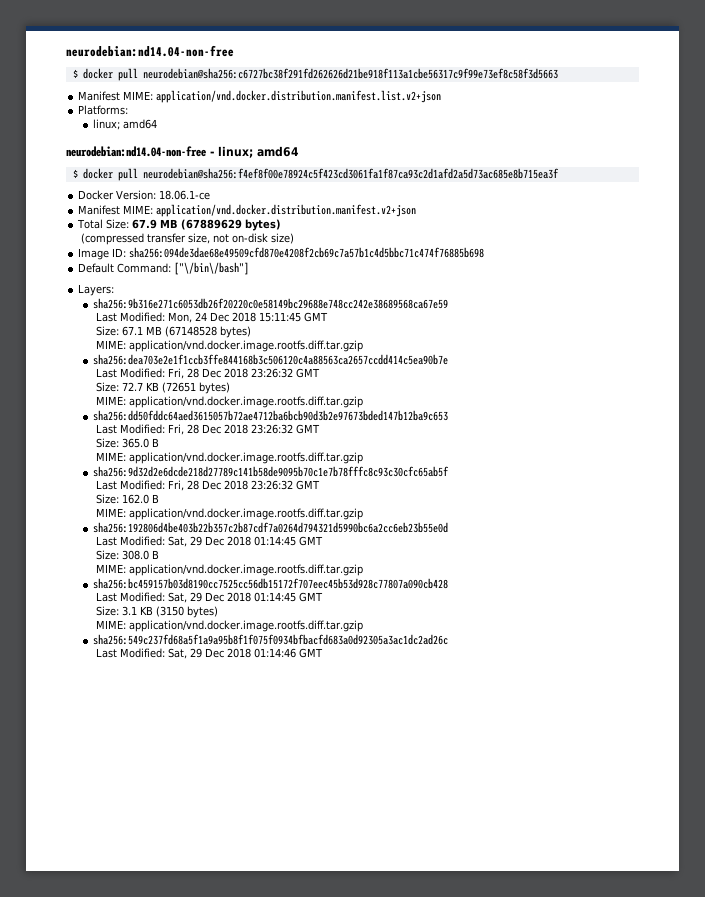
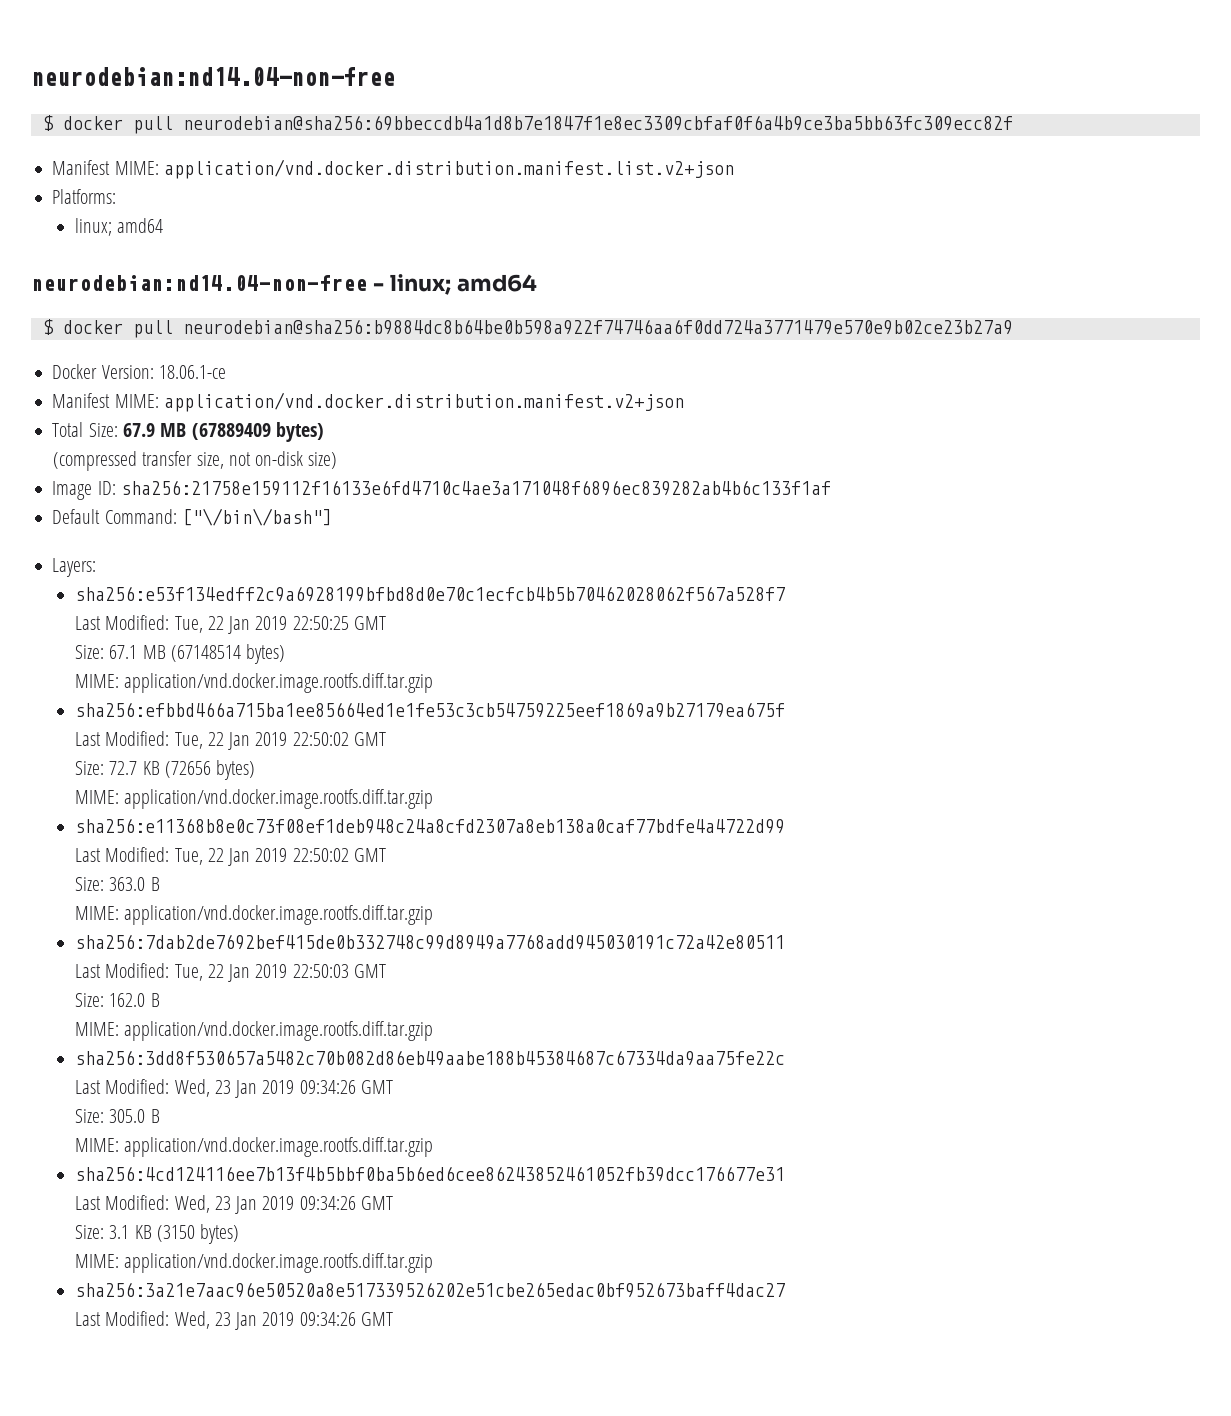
[142,68,558,79] neurodebian@sha256:c6727bc38f291fd262626d21be918f113a1cbe56317c9f99e73ef8c58f3d5663 -> [182,115,1013,131] neurodebian@sha256:69bbeccdb4a1d8b7e1847f1e8ec3309cbfaf0f6a4b9ce3ba5bb63fc309ecc82f
[142,168,559,179] neurodebian@sha256:f4ef8f00e78924c5f423cd3061fa1f87ca93c2d1afd2a5d73ac685e8b715ea3f -> [182,319,1013,335] neurodebian@sha256:b9884dc8b64be0b598a922f74746aa6f0dd724a3771479e570e9b02ce23b27a9
[181,219,243,230] (67889629 -> [191,423,271,440] (67889409
[129,247,485,258] sha256:094de3dae68e49509cfd870e4208f2cb69c7a57b1c4d5bbc71c474f76885b698 -> [120,480,831,496] sha256:21758e159112f16133e6fd4710c4ae3a171048f6896ec839282ab4b6c133f1af
[92,298,448,309] [95,312,301,323] sha256:9b316e271c6053db26f20220c0e58149bc29688e748cc242e38689568ca67e59 // Last Modified: Mon, 24 Dec 2018 15:11:45 -> [74,586,785,602] [75,615,349,634] sha256:e53f134edff2c9a6928199bfbd8d0e70c1ecfcb4b5b70462028062f567a528f7 // Last Modified: Tue, 22 Jan 2019 22:50:25
[164,326,251,338] [95,340,363,352] [92,354,448,365] [95,368,293,379] (67148528 bytes) // MIME: application/vnd.docker.image.rootfs.diff.tar.gzip // sha256:dea703e2e1f1ccb3ffe844168b3c506120c4a88563ca2657ccdd414c5ea90b7e // Last Modified: Fri, 28 Dec 2018 23:26:32 -> [170,644,286,664] [75,673,434,693] [74,702,785,718] [75,731,349,750] (67148514 bytes) // MIME: application/vnd.docker.image.rootfs.diff.tar.gzip // sha256:efbbd466a715ba1ee85664ed1e1fe53c3cb54759225eef1869a9b27179ea675f // Last Modified: Tue, 22 Jan 2019 22:50:02
[161,382,230,394] [95,396,363,408] [92,410,448,421] [95,424,320,435] [95,438,159,448] [95,452,363,464] [92,466,449,477] [95,480,293,491] (72651 bytes) // MIME: application/vnd.docker.image.rootfs.diff.tar.gzip // sha256:dd50fddc64aed3615057b72ae4712ba6bcb90d3b2e97673bded147b12ba9c653 // Last Modified: Fri, 28 Dec 2018 23:26:32 GMT // Size: 365.0 B // MIME: application/vnd.docker.image.rootfs.diff.tar.gzip // sha256:9d32d2e6dcde218d27789c141b58de9095b70c1e7b78fffc8c93c30cfc65ab5f // Last Modified: Fri, 28 Dec 2018 23:26:32 -> [164,760,256,780] [75,789,434,809] [74,818,785,834] [75,847,386,866] [75,877,160,891] [75,905,434,925] [74,934,785,950] [75,963,349,982] (72656 bytes) // MIME: application/vnd.docker.image.rootfs.diff.tar.gzip // sha256:e11368b8e0c73f08ef1deb948c24a8cfd2307a8eb138a0caf77bdfe4a4722d99 // Last Modified: Tue, 22 Jan 2019 22:50:02 GMT // Size: 363.0 B // MIME: application/vnd.docker.image.rootfs.diff.tar.gzip // sha256:7dab2de7692bef415de0b332748c99d8949a7768add945030191c72a42e80511 // Last Modified: Tue, 22 Jan 2019 22:50:03
[92,522,448,533] [95,536,323,547] [95,550,159,560] [95,564,363,576] [92,578,448,589] [95,592,296,603] sha256:192806d4be403b22b357c2b87cdf7a0264d794321d5990bc6a2cc6eb23b55e0d // Last Modified: Sat, 29 Dec 2018 01:14:45 GMT // Size: 308.0 B // MIME: application/vnd.docker.image.rootfs.diff.tar.gzip // sha256:bc459157b03d8190cc7525cc56db15172f707eec45b53d928c77807a090cb428 // Last Modified: Sat, 29 Dec 2018 01:14:45 -> [74,1050,785,1066] [75,1079,394,1098] [75,1109,160,1123] [75,1137,434,1157] [74,1166,785,1182] [75,1195,356,1214] sha256:3dd8f530657a5482c70b082d86eb49aabe188b45384687c67334da9aa75fe22c // Last Modified: Wed, 23 Jan 2019 09:34:26 GMT // Size: 305.0 B // MIME: application/vnd.docker.image.rootfs.diff.tar.gzip // sha256:4cd124116ee7b13f4b5bbf0ba5b6ed6cee86243852461052fb39dcc176677e31 // Last Modified: Wed, 23 Jan 2019 09:34:26
[92,634,448,645] [95,648,296,659] sha256:549c237fd68a5f1a9a95b8f1f075f0934bfbacfd683a0d92305a3ac1dc2ad26c // Last Modified: Sat, 29 Dec 2018 01:14:46 -> [74,1282,785,1298] [75,1311,356,1330] sha256:3a21e7aac96e50520a8e517339526202e51cbe265edac0bf952673baff4dac27 // Last Modified: Wed, 23 Jan 2019 09:34:26

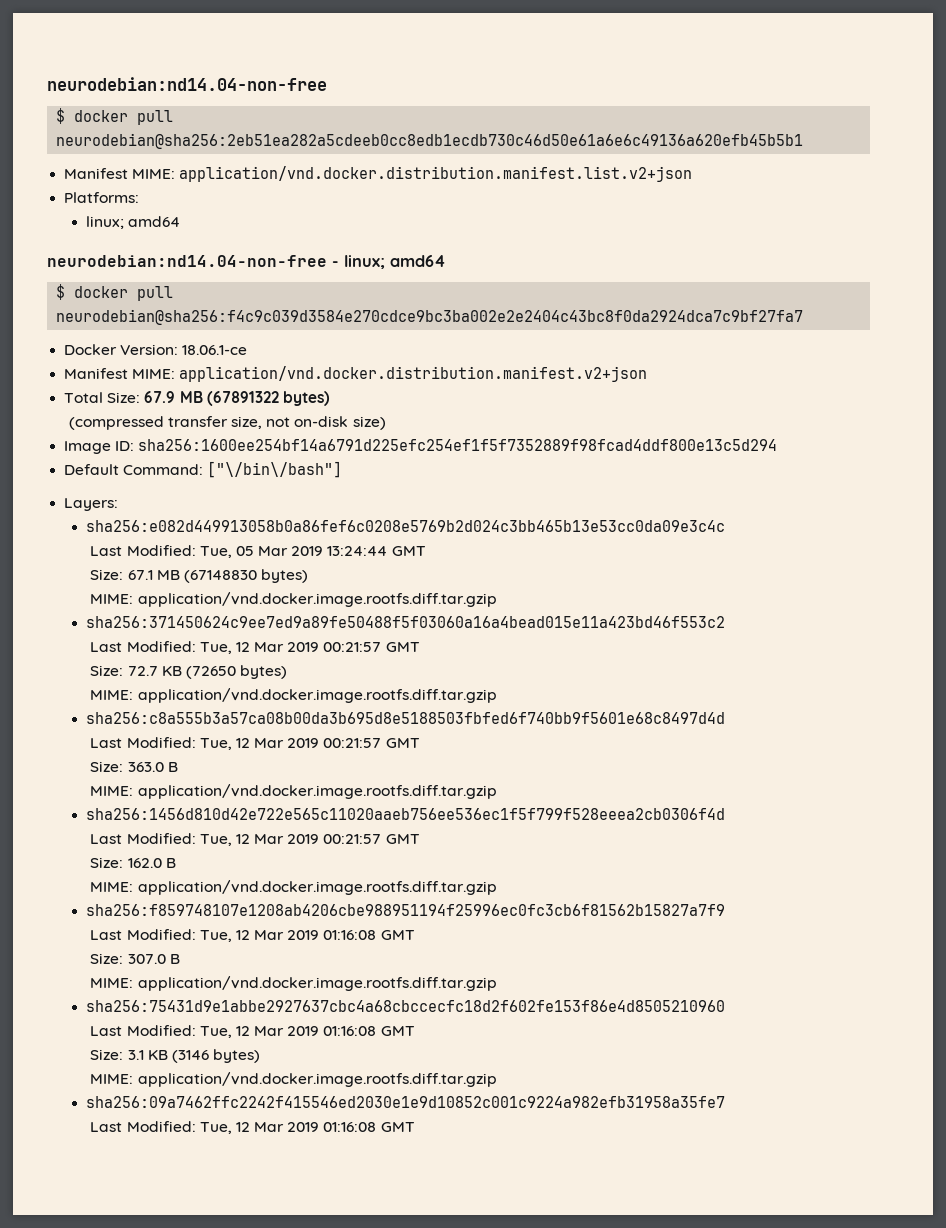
[182,115,1013,131] neurodebian@sha256:69bbeccdb4a1d8b7e1847f1e8ec3309cbfaf0f6a4b9ce3ba5bb63fc309ecc82f -> [56,133,804,149] neurodebian@sha256:2eb51ea282a5cdeeb0cc8edb1ecdb730c46d50e61a6e6c49136a620efb45b5b1
[182,319,1013,335] neurodebian@sha256:b9884dc8b64be0b598a922f74746aa6f0dd724a3771479e570e9b02ce23b27a9 -> [56,309,804,325] neurodebian@sha256:f4c9c039d3584e270cdce9bc3ba002e2e2404c43bc8f0da2924dca7c9bf27fa7
[191,423,271,440] (67889409 -> [206,391,279,406] (67891322
[120,480,831,496] sha256:21758e159112f16133e6fd4710c4ae3a171048f6896ec839282ab4b6c133f1af -> [138,439,778,451] sha256:1600ee254bf14a6791d225efc254ef1f5f7352889f98fcad4ddf800e13c5d294
[74,586,785,602] [75,615,349,634] sha256:e53f134edff2c9a6928199bfbd8d0e70c1ecfcb4b5b70462028062f567a528f7 // Last Modified: Tue, 22 Jan 2019 22:50:25 -> [85,520,725,532] [90,545,388,558] sha256:e082d449913058b0a86fef6c0208e5769b2d024c3bb465b13e53cc0da09e3c4c // Last Modified: Tue, 05 Mar 2019 13:24:44
[170,644,286,664] [75,673,434,693] [74,702,785,718] [75,731,349,750] (67148514 bytes) // MIME: application/vnd.docker.image.rootfs.diff.tar.gzip // sha256:efbbd466a715ba1ee85664ed1e1fe53c3cb54759225eef1869a9b27179ea675f // Last Modified: Tue, 22 Jan 2019 22:50:02 -> [183,569,309,583] [90,592,497,607] [85,616,725,628] [90,641,382,654] (67148830 bytes) // MIME: application/vnd.docker.image.rootfs.diff.tar.gzip // sha256:371450624c9ee7ed9a89fe50488f5f03060a16a4bead015e11a423bd46f553c2 // Last Modified: Tue, 12 Mar 2019 00:21:57
[164,760,256,780] [75,789,434,809] [74,818,785,834] [75,847,349,866] (72656 bytes) // MIME: application/vnd.docker.image.rootfs.diff.tar.gzip // sha256:e11368b8e0c73f08ef1deb948c24a8cfd2307a8eb138a0caf77bdfe4a4722d99 // Last Modified: Tue, 22 Jan 2019 22:50:02 -> [185,665,288,679] [90,688,497,703] [85,712,725,724] [90,737,382,750] (72650 bytes) // MIME: application/vnd.docker.image.rootfs.diff.tar.gzip // sha256:c8a555b3a57ca08b00da3b695d8e5188503fbfed6f740bb9f5601e68c8497d4d // Last Modified: Tue, 12 Mar 2019 00:21:57
[74,934,785,950] [75,963,349,982] sha256:7dab2de7692bef415de0b332748c99d8949a7768add945030191c72a42e80511 // Last Modified: Tue, 22 Jan 2019 22:50:03 -> [85,808,725,820] [90,833,382,846] sha256:1456d810d42e722e565c11020aaeb756ee536ec1f5f799f528eeea2cb0306f4d // Last Modified: Tue, 12 Mar 2019 00:21:57
[74,1050,785,1066] [75,1079,394,1098] [75,1109,160,1123] [75,1137,434,1157] [74,1166,785,1182] [75,1195,356,1214] sha256:3dd8f530657a5482c70b082d86eb49aabe188b45384687c67334da9aa75fe22c // Last Modified: Wed, 23 Jan 2019 09:34:26 GMT // Size: 305.0 B // MIME: application/vnd.docker.image.rootfs.diff.tar.gzip // sha256:4cd124116ee7b13f4b5bbf0ba5b6ed6cee86243852461052fb39dcc176677e31 // Last Modified: Wed, 23 Jan 2019 09:34:26 -> [85,904,725,916] [90,929,415,942] [90,953,180,964] [90,976,497,991] [85,1000,725,1012] [90,1025,377,1038] sha256:f859748107e1208ab4206cbe988951194f25996ec0fc3cb6f81562b15827a7f9 // Last Modified: Tue, 12 Mar 2019 01:16:08 GMT // Size: 307.0 B // MIME: application/vnd.docker.image.rootfs.diff.tar.gzip // sha256:75431d9e1abbe2927637cbc4a68cbccecfc18d2f602fe153f86e4d8505210960 // Last Modified: Tue, 12 Mar 2019 01:16:08
[156,1224,240,1244] [75,1253,434,1273] [74,1282,785,1298] [75,1311,356,1330] (3150 bytes) // MIME: application/vnd.docker.image.rootfs.diff.tar.gzip // sha256:3a21e7aac96e50520a8e517339526202e51cbe265edac0bf952673baff4dac27 // Last Modified: Wed, 23 Jan 2019 09:34:26 -> [171,1049,261,1063] [90,1072,497,1087] [85,1096,725,1108] [90,1121,377,1134] (3146 bytes) // MIME: application/vnd.docker.image.rootfs.diff.tar.gzip // sha256:09a7462ffc2242f415546ed2030e1e9d10852c001c9224a982efb31958a35fe7 // Last Modified: Tue, 12 Mar 2019 01:16:08

